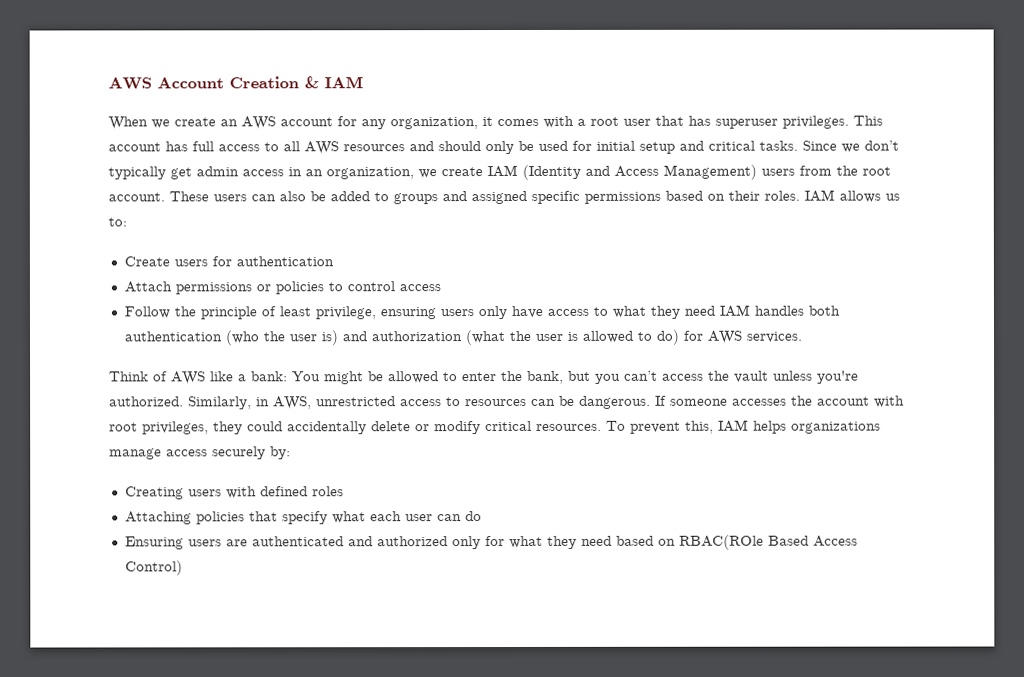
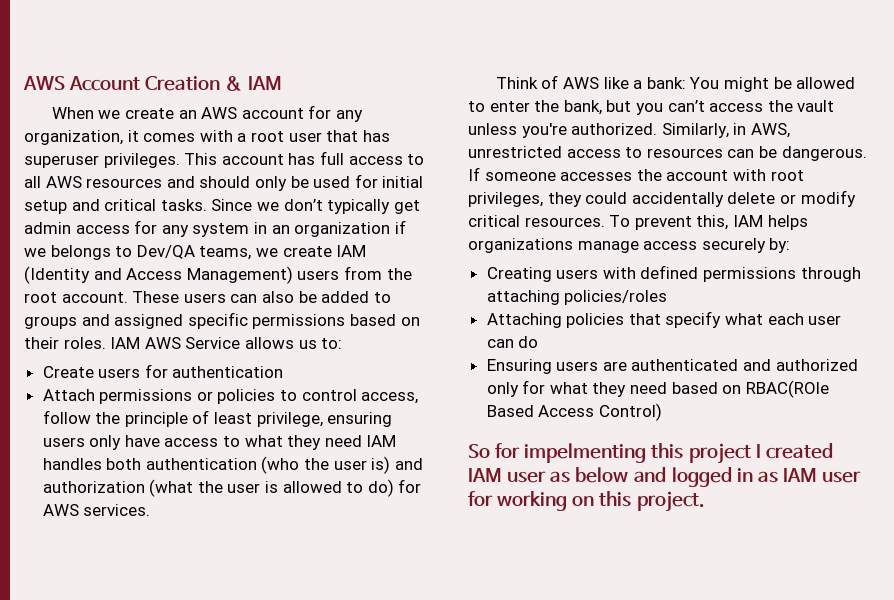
[288,167,414,180] in an organization, -> [134,220,406,237] [24,245,252,260] for any system in an organization if we belongs to Dev/QA teams,
(835, 195) none -> [144,337,241,349] AWS Service
[398,284,441,292] [123,306,170,319] access // Follow -> [361,392,419,404] [42,410,91,424] access, follow
[311,486,344,497] roles -> [703,267,861,282] [486,290,668,305] permissions through attaching policies/roles
(183, 568) none -> [468,443,833,464] [468,467,862,487] [468,491,705,512] // So for impelmenting this project I created IAM user as below and logged in as IAM user for working on this project.

